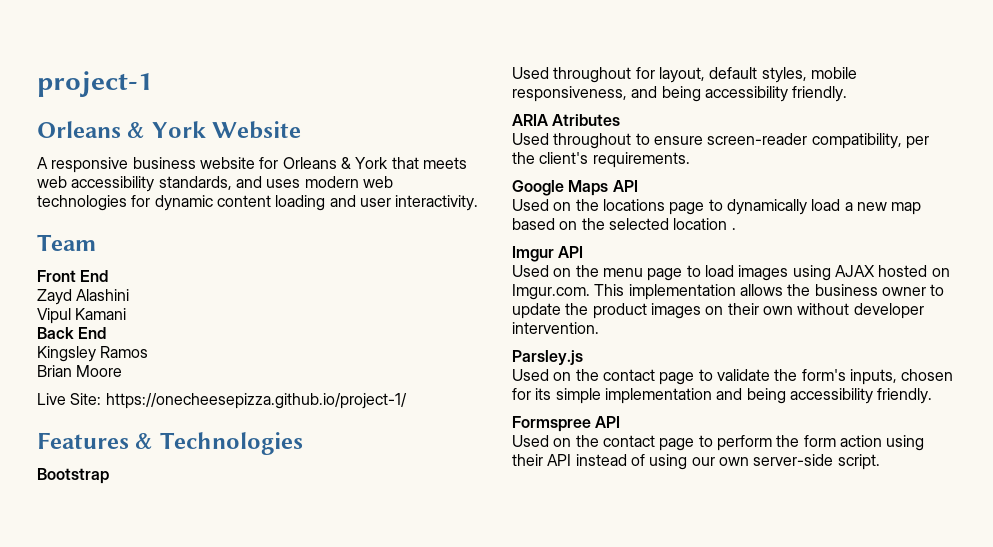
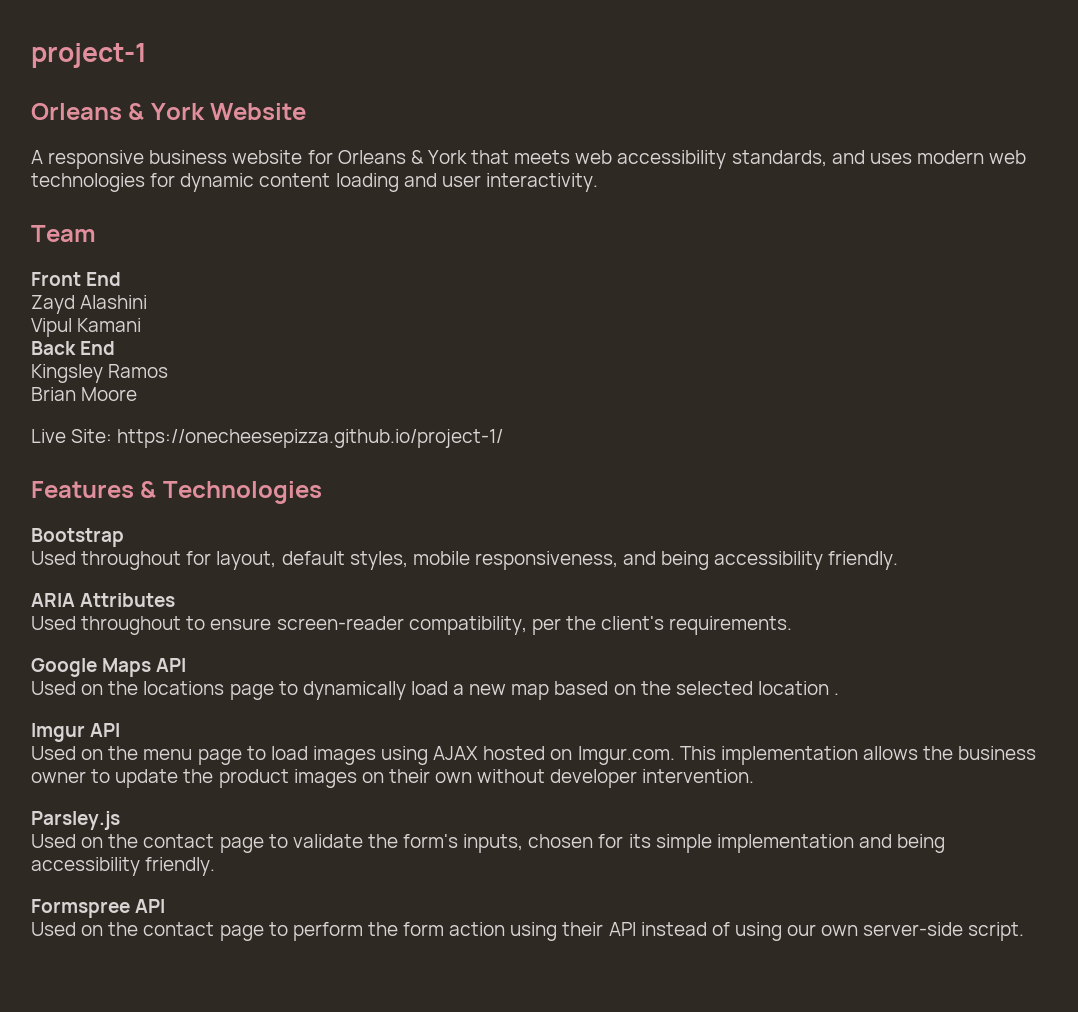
[552,114,621,126] Atributes -> [80,593,176,607] Attributes

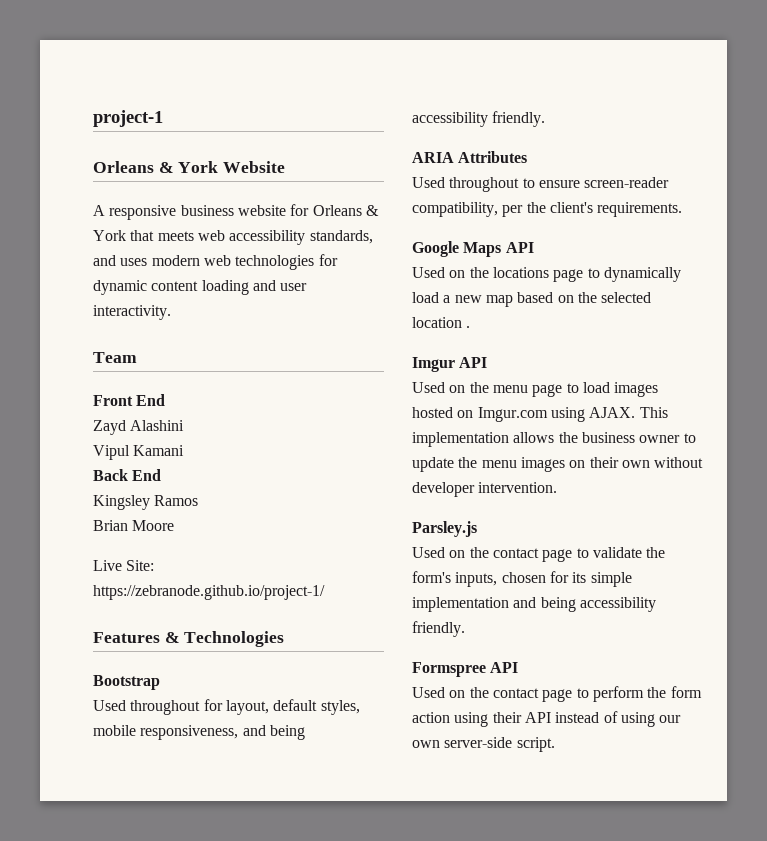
[117,429,504,448] https://onecheesepizza.github.io/project-1/ -> [93,585,325,600] https://zebranode.github.io/project-1/
[381,746,675,765] using AJAX hosted on Imgur.com. -> [412,407,636,422] hosted on Imgur.com using AJAX.
[218,769,289,788] product -> [481,460,517,468] menu

